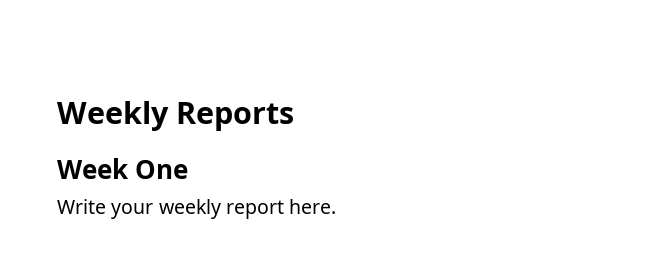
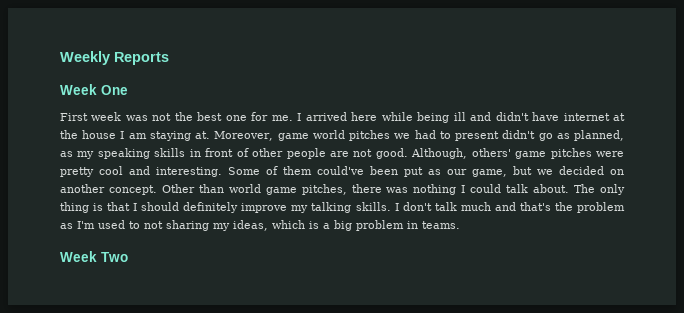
[57,199,337,219] Write your weekly report here. -> [60,112,625,123] [60,130,625,141] [60,148,624,159] [60,166,624,177] [60,184,625,195] [60,202,625,213] [60,220,460,231] [60,251,128,262] First week was not the best one for me. I arrived here while being ill and didn't have internet at the house I am staying at. Moreover, game world pitches we had to present didn't go as planned, as my speaking skills in front of other people are not good. Although, others' game pitches were pretty cool and interesting. Some of them could've been put as our game, but we decided on another concept. Other than world game pitches, there was nothing I could talk about. The only thing is that I should definitely improve my talking skills. I don't talk much and that's the problem as I'm used to not sharing my ideas, which is a big problem in teams. // Week Two

